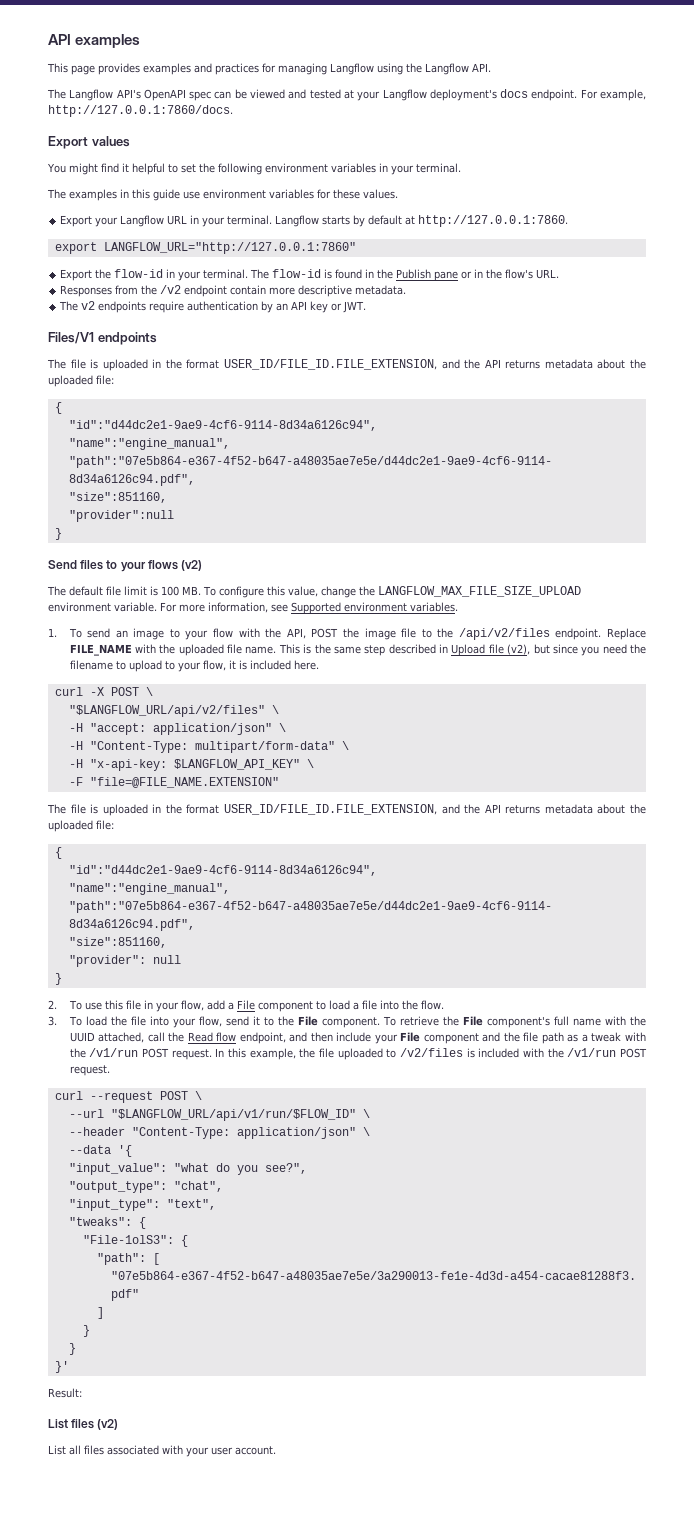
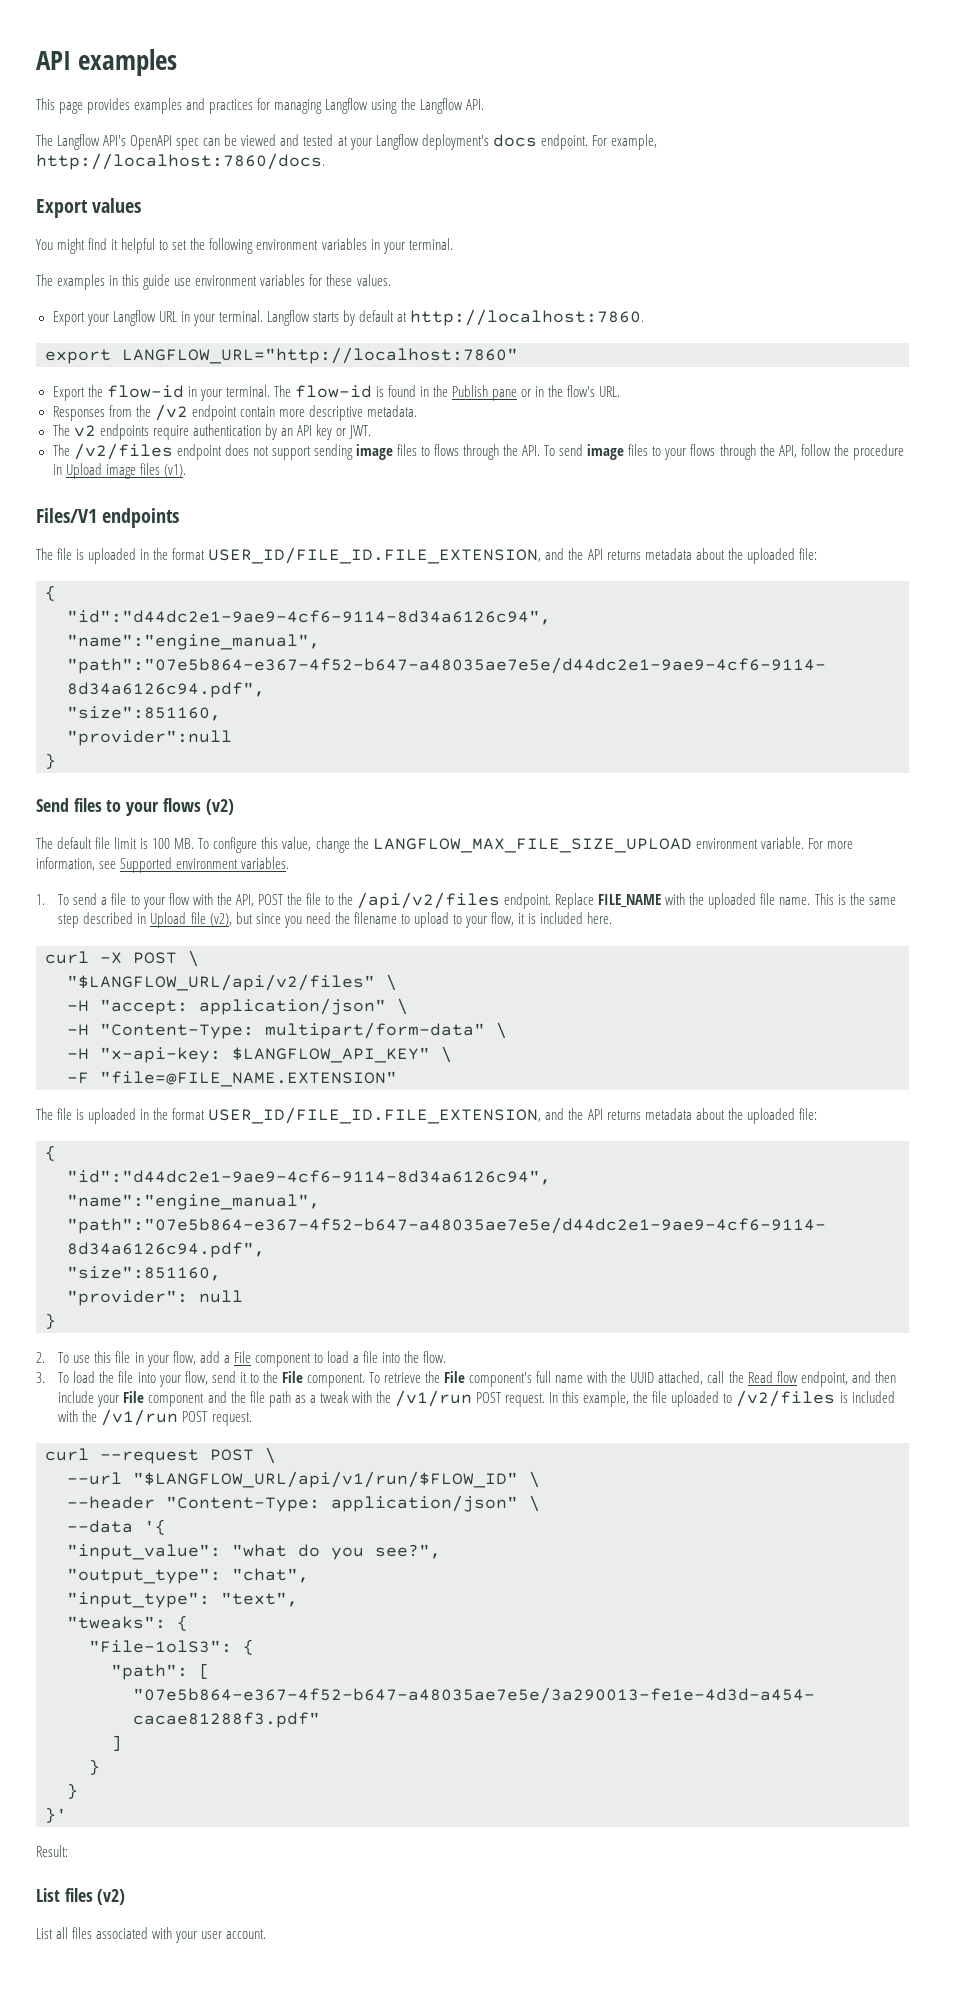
[48,105,233,117] http://127.0.0.1:7860/docs. -> [36,153,325,170] http://localhost:7860/docs.
[418,215,569,227] http://127.0.0.1:7860. -> [410,309,645,326] http://localhost:7860.
[103,242,356,254] LANGFLOW_URL="http://127.0.0.1:7860" -> [122,347,518,364] LANGFLOW_URL="http://localhost:7860"
(367, 307) none -> [52,443,904,460] [52,463,186,479] // The /v2/files endpoint does not support sending image files to flows through the API. To send image files to your flows through the API, follow the procedure in Upload image files (v1).
[115,628,165,640] an image -> [101,893,127,905] a file
[364,628,396,640] image -> (302, 899) none

